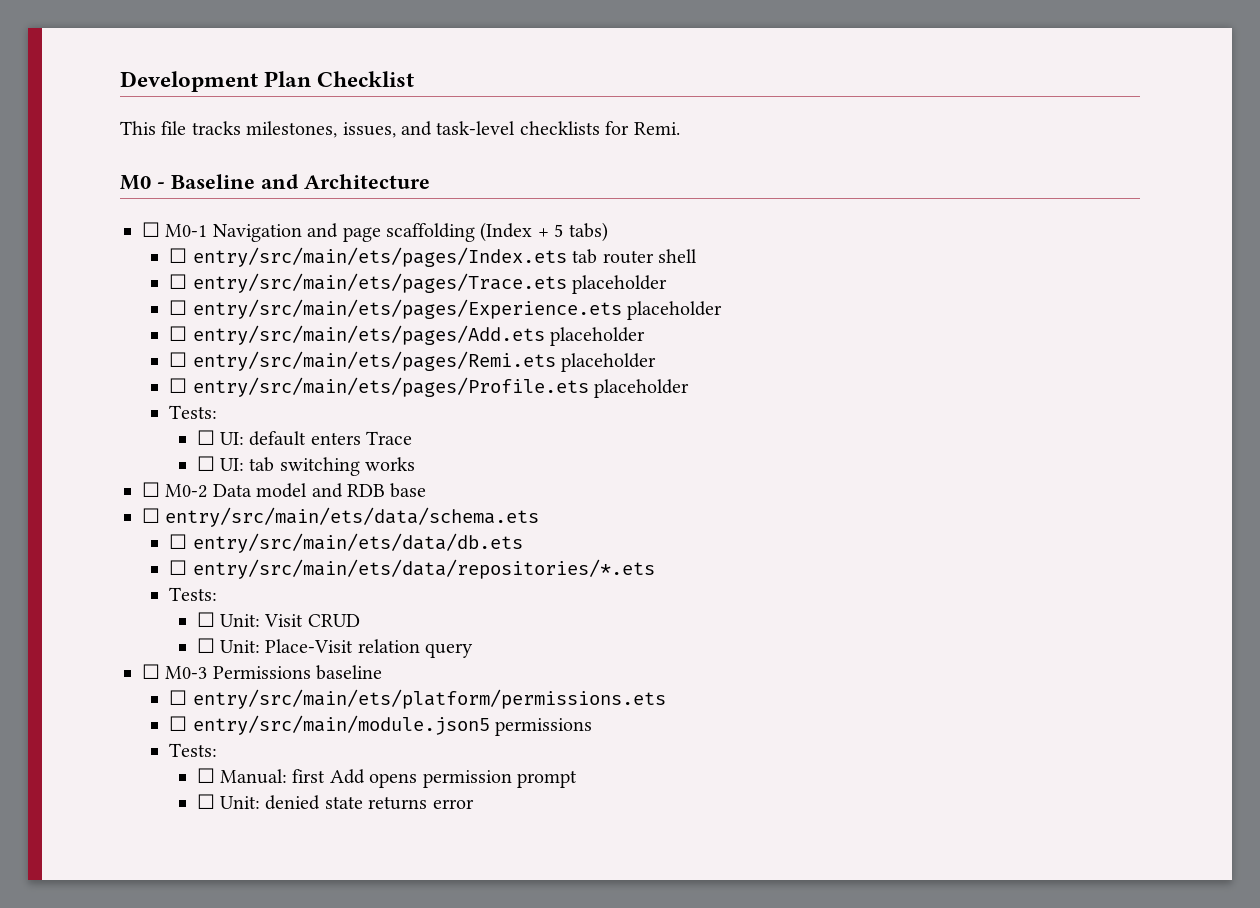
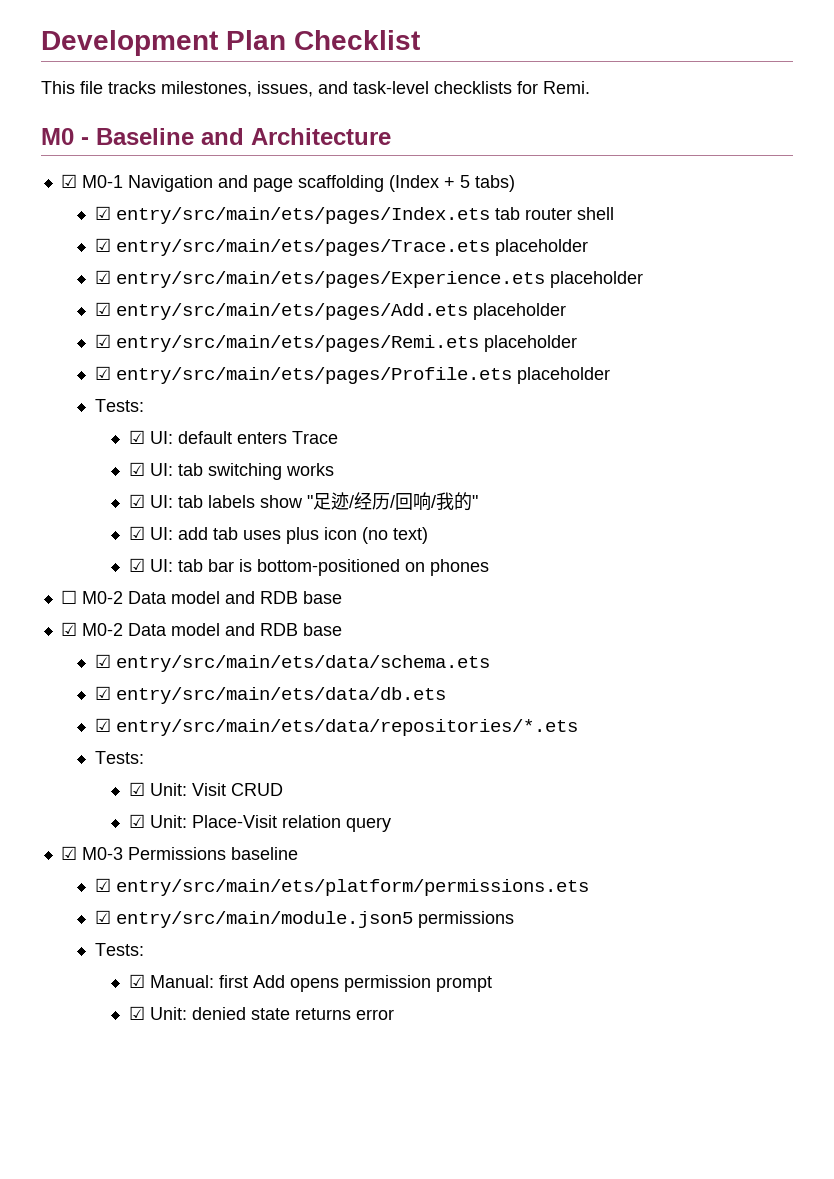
[142,222,160,237] ☐ -> [60,174,77,188] ☑
[169,248,188,263] ☐ -> [94,206,111,220] ☑
[169,274,188,289] ☐ -> [94,238,111,252] ☑
[169,300,188,315] ☐ -> [94,270,111,284] ☑
[169,326,188,341] ☐ -> [94,302,111,316] ☑
[169,352,188,367] ☐ -> [94,334,111,348] ☑
[169,378,188,393] ☐ -> [94,366,111,380] ☑
[196,430,215,445] ☐ -> [128,430,145,444] ☑
[196,456,215,471] ☐ -> [128,462,145,476] ☑
(416, 464) none -> [128,492,478,511] [128,526,428,544] [128,558,489,576] // ☑ UI: tab labels show "足迹/经历/回响/我的" // ☑ UI: add tab uses plus icon (no text) // ☑ UI: tab bar is bottom-positioned on phones
[142,508,160,523] ☐ -> [60,622,342,636] [94,654,111,668] ☑ M0-2 Data model and RDB base // ☑
[169,534,188,549] ☐ -> [94,686,111,700] ☑
[169,560,188,575] ☐ -> [94,718,111,732] ☑
[196,612,215,627] ☐ -> [128,782,145,796] ☑
[196,638,215,653] ☐ -> [128,814,145,828] ☑
[142,664,160,679] ☐ -> [60,846,77,860] ☑
[169,690,188,705] ☐ -> [94,878,111,892] ☑
[169,716,188,731] ☐ -> [94,910,111,924] ☑
[196,768,215,783] ☐ -> [128,974,145,988] ☑
[196,794,215,809] ☐ -> [128,1006,145,1020] ☑

